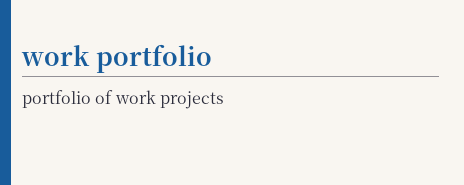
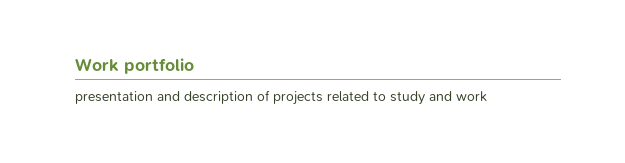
[21,45,90,66] work -> [75,58,119,72] Work
[22,90,224,109] portfolio of work projects -> [75,90,487,105] presentation and description of projects related to study and work

